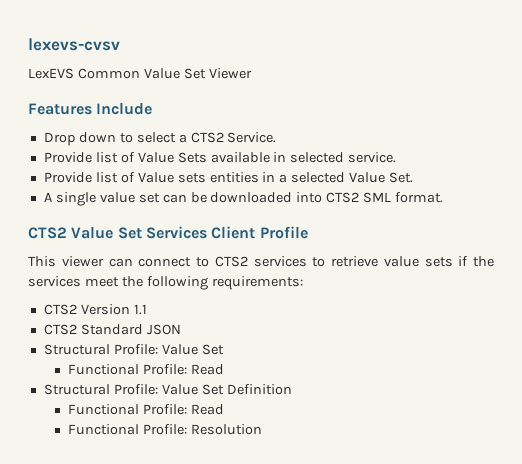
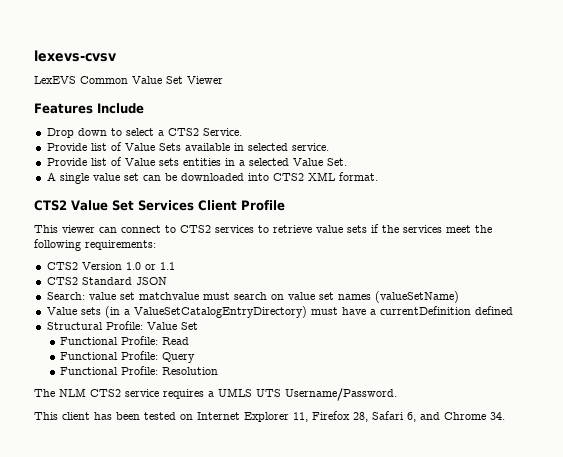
[363,192,392,203] SML -> [307,172,335,181] XML
(130, 309) none -> [125,262,156,270] 1.0 or
(181, 329) none -> [46,291,459,303] [46,306,513,318] // Search: value set matchvalue must search on value set names (valueSetName) // Value sets (in a ValueSetCatalogEntryDirectory) must have a currentDefinition defined
[43,384,292,395] [68,404,224,415] // Structural Profile: Value Set Definition // Functional Profile: Read -> [60,351,196,363] // Functional Profile: Query
(262, 429) none -> [34,388,397,401] [34,411,505,422] // The NLM CTS2 service requires a UMLS UTS Username/Password. // This client has been tested on Internet Explorer 11, Firefox 28, Safari 6, and Chrome 34.

